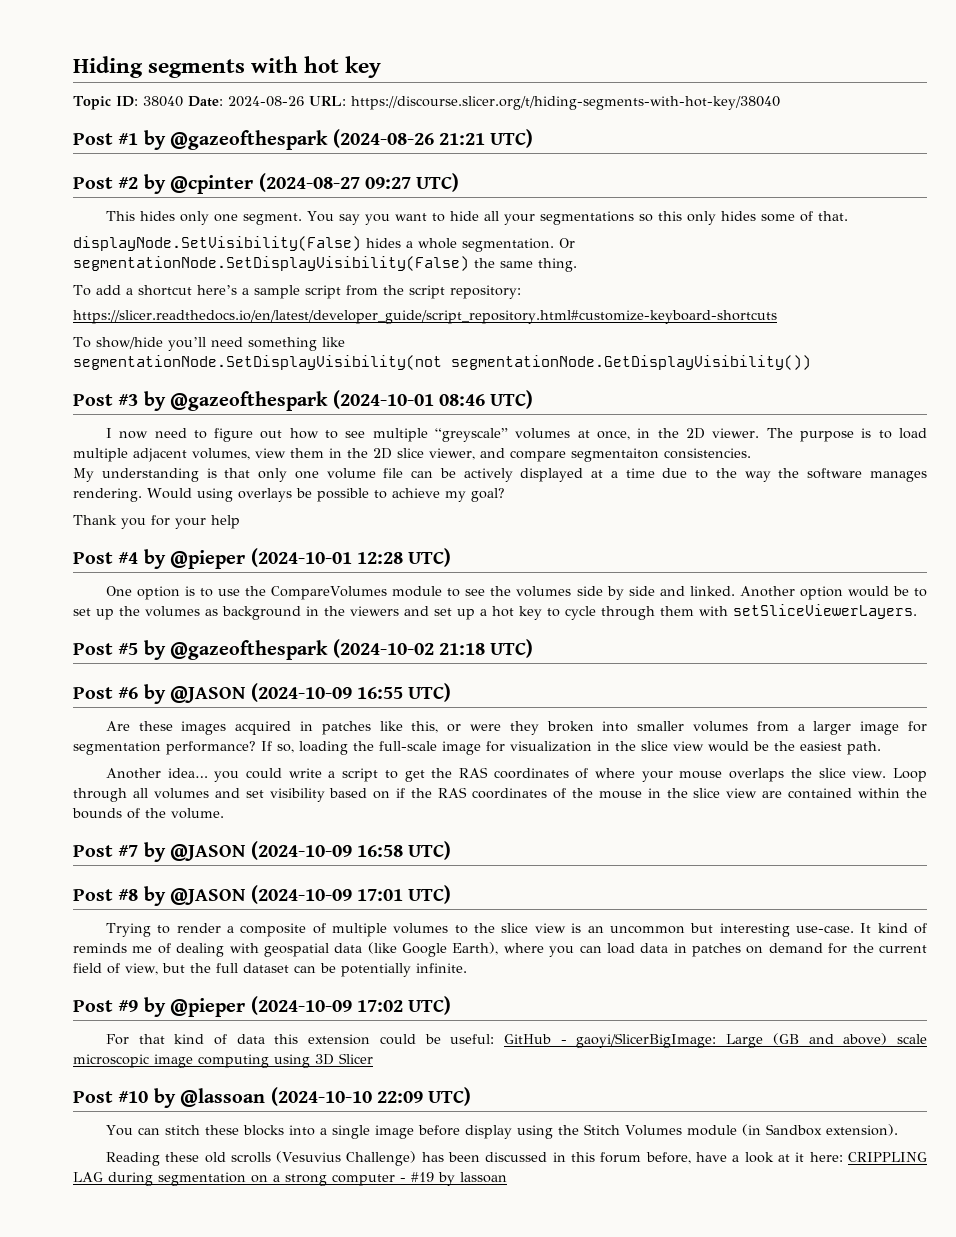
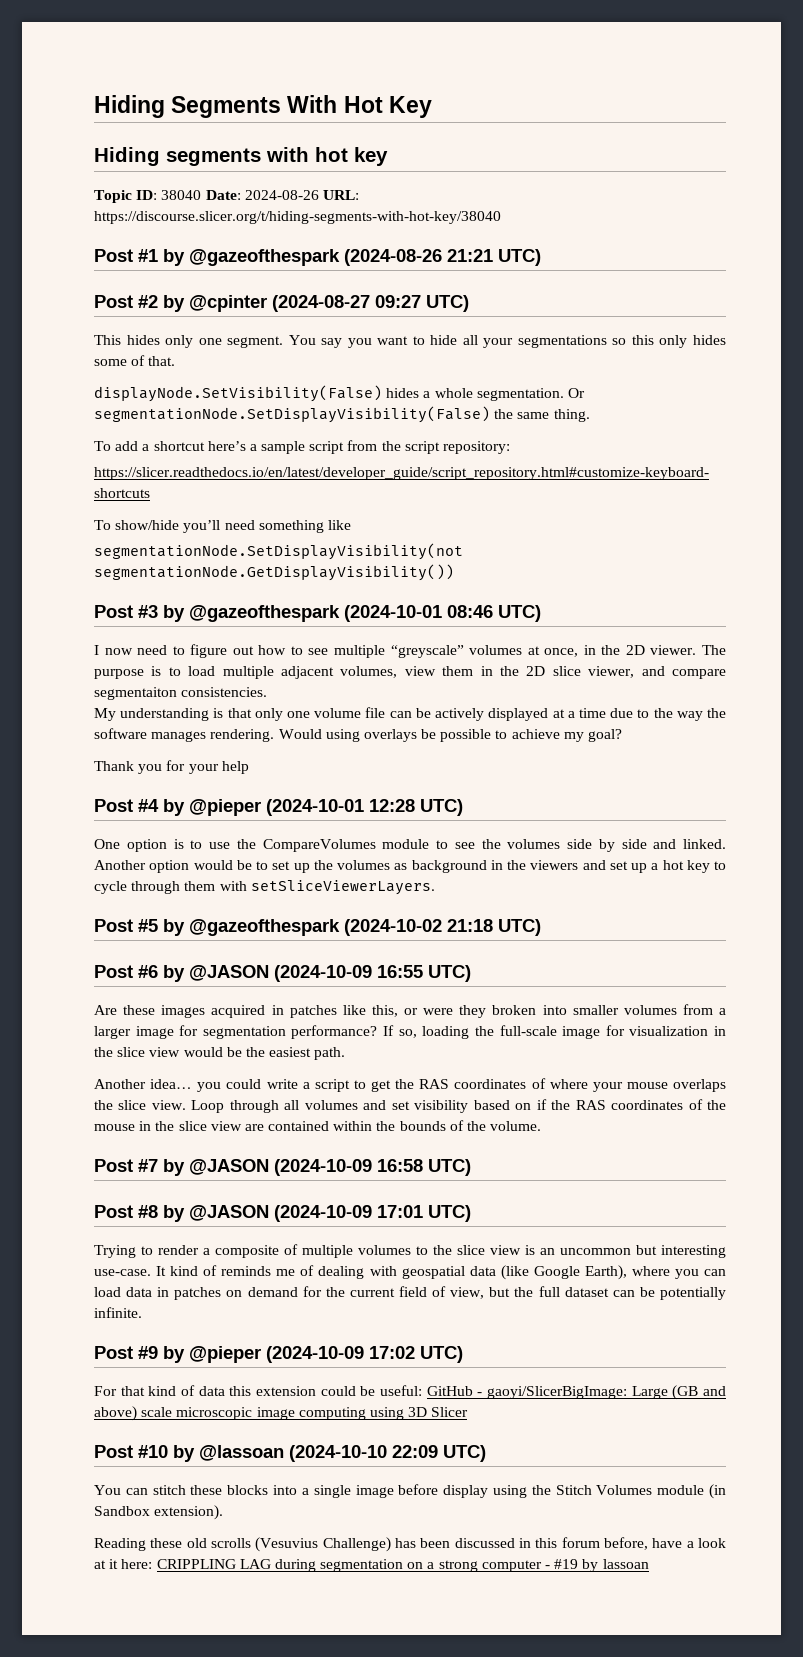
[73,56,143,78] Hiding -> [94,95,432,118] [94,147,160,166] Hiding Segments With Hot Key // Hiding

